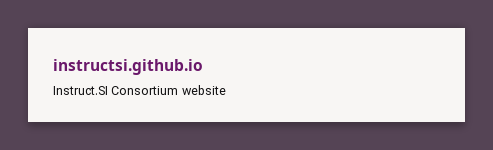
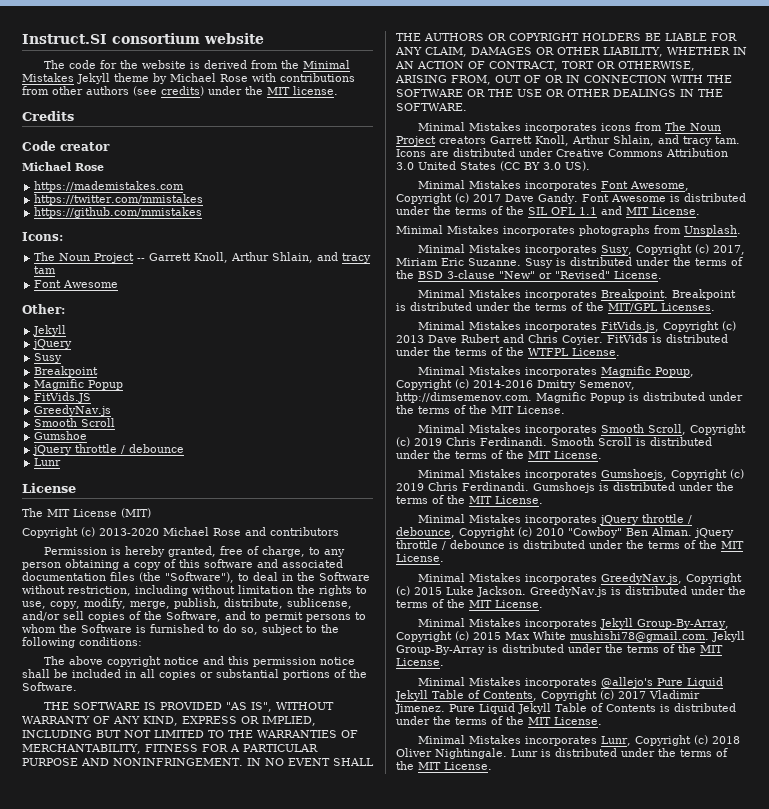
[53,59,203,75] [53,85,226,95] instructsi.github.io // Instruct.SI Consortium website -> [22,33,264,44] [43,60,350,69] [22,73,355,84] [22,86,338,96] [22,111,74,121] [22,141,110,151] [22,162,104,171] [34,181,185,192] [34,194,204,205] [34,207,203,218] [22,232,63,241] [34,252,372,263] [34,266,57,274] [34,280,119,288] [22,304,65,314] [33,325,67,336] [32,339,73,349] [34,353,63,363] [34,366,99,377] [34,379,124,390] [34,392,92,403] [34,405,112,416] [34,418,116,427] [34,431,88,440] [32,444,185,455] [34,458,62,466] [22,483,76,493] [22,508,151,518] [22,527,339,538] [43,546,345,557] [22,559,343,570] [22,572,370,583] [22,585,367,596] [22,598,352,609] [22,611,366,622] [22,624,339,635] [22,637,142,648] [43,656,355,667] [22,669,367,680] [22,682,77,691] [43,702,334,712] [22,716,316,726] [22,730,358,738] [22,744,318,754] [22,758,374,766] [396,33,737,41] [395,47,747,57] [395,61,695,71] [395,75,732,85] [396,89,723,97] [396,103,467,111] [417,122,721,133] [396,135,740,146] [396,148,728,157] [396,161,590,171] [417,180,689,191] [396,193,746,204] [396,206,700,215] [396,225,741,236] [417,244,745,255] [396,257,743,268] [396,270,662,279] [417,289,736,300] [396,302,715,312] [417,321,736,332] [396,334,728,345] [396,347,620,356] [417,366,694,377] [396,379,635,390] [396,392,743,403] [396,405,565,414] [417,424,746,435] [396,437,712,447] [396,450,602,459] [417,469,744,480] [396,482,734,493] [396,495,543,504] [417,514,692,525] [396,527,734,538] [396,540,744,550] [396,554,444,562] [417,573,742,584] [396,586,746,597] [396,599,543,608] [417,618,729,629] [396,631,745,642] [396,644,723,655] [396,658,444,666] [417,677,723,688] [395,690,700,701] [395,703,736,714] [396,716,602,725] [417,735,740,746] [396,748,728,759] [396,761,492,770] Instruct.SI consortium website // The code for the website is derived from the Minimal Mistakes Jekyll theme by Michael Rose with contributions from other authors (see credits) under the MIT license. // Credits // Code creator // Michael Rose // https://mademistakes.com // https://twitter.com/mmistakes // https://github.com/mmistakes // Icons: // The Noun Project -- Garrett Knoll, Arthur Shlain, and tracy tam // Font Awesome // Other: // Jekyll // jQuery // Susy // Breakpoint // Magnific Popup // FitVids.JS // GreedyNav.js // Smooth Scroll // Gumshoe // jQuery throttle / debounce // Lunr // License // The MIT License (MIT) // Copyright (c) 2013-2020 Michael Rose and contributors // Permission is hereby granted, free of charge, to any person obtaining a copy of this software and associated documentation files (the "Software"), to deal in the Software without restriction, including without limitation the rights to use, copy, modify, merge, publish, distribute, sublicense, and/or sell copies of the Software, and to permit persons to whom the Software is furnished to do so, subject to the following conditions: // The above copyright notice and this permission notice shall be included in all copies or substantial portions of the Software. // THE SOFTWARE IS PROVIDED "AS IS", WITHOUT WARRANTY OF ANY KIND, EXPRESS OR IMPLIED, INCLUDING BUT NOT LIMITED TO THE WARRANTIES OF MERCHANTABILITY, FITNESS FOR A PARTICULAR PURPOSE AND NONINFRINGEMENT. IN NO EVENT SHALL THE AUTHORS OR COPYRIGHT HOLDERS BE LIABLE FOR ANY CLAIM, DAMAGES OR OTHER LIABILITY, WHETHER IN AN ACTION OF CONTRACT, TORT OR OTHERWISE, ARISING FROM, OUT OF OR IN CONNECTION WITH THE SOFTWARE OR THE USE OR OTHER DEALINGS IN THE SOFTWARE. // Minimal Mistakes incorporates icons from The Noun Project creators Garrett Knoll, Arthur Shlain, and tracy tam. Icons are distributed under Creative Commons Attribution 3.0 United States (CC BY 3.0 US). // Minimal Mistakes incorporates Font Awesome, Copyright (c) 2017 Dave Gandy. Font Awesome is distributed under the terms of the SIL OFL 1.1 and MIT License. // Minimal Mistakes incorporates photographs from Unsplash. // Minimal Mistakes incorporates Susy, Copyright (c) 2017, Miriam Eric Suzanne. Susy is distributed under the terms of the BSD 3-clause "New" or "Revised" License. // Minimal Mistakes incorporates Breakpoint. Breakpoint is distributed under the terms of the MIT/GPL Licenses. // Minimal Mistakes incorporates FitVids.js, Copyright (c) 2013 Dave Rubert and Chris Coyier. FitVids is distributed under the terms of the WTFPL License. // Minimal Mistakes incorporates Magnific Popup, Copyright (c) 2014-2016 Dmitry Semenov, http://dimsemenov.com. Magnific Popup is distributed under the terms of the MIT License. // Minimal Mistakes incorporates Smooth Scroll, Copyright (c) 2019 Chris Ferdinandi. Smooth Scroll is distributed under the terms of the MIT License. // Minimal Mistakes incorporates Gumshoejs, Copyright (c) 2019 Chris Ferdinandi. Gumshoejs is distributed under the terms of the MIT License. // Minimal Mistakes incorporates jQuery throttle / debounce, Copyright (c) 2010 "Cowboy" Ben Alman. jQuery throttle / debounce is distributed under the terms of the MIT License. // Minimal Mistakes incorporates GreedyNav.js, Copyright (c) 2015 Luke Jackson. GreedyNav.js is distributed under the terms of the MIT License. // Minimal Mistakes incorporates Jekyll Group-By-Array, Copyright (c) 2015 Max White mushishi78@gmail.com. Jekyll Group-By-Array is distributed under the terms of the MIT License. // Minimal Mistakes incorporates @allejo's Pure Liquid Jekyll Table of Contents, Copyright (c) 2017 Vladimir Jimenez. Pure Liquid Jekyll Table of Contents is distributed under the terms of the MIT License. // Minimal Mistakes incorporates Lunr, Copyright (c) 2018 Oliver Nightingale. Lunr is distributed under the terms of the MIT License.

